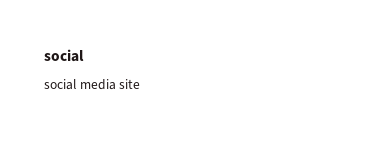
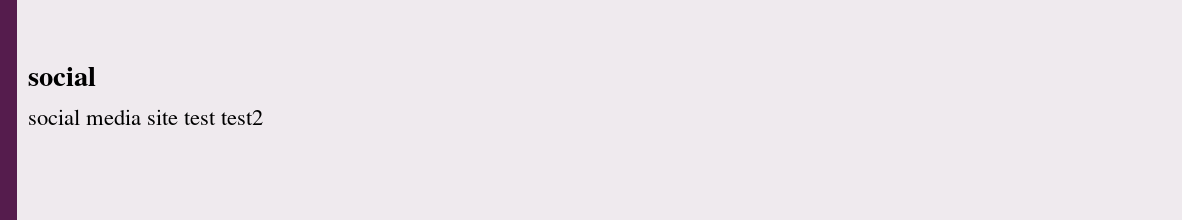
(141, 84) none -> [184,110,264,125] test test2

